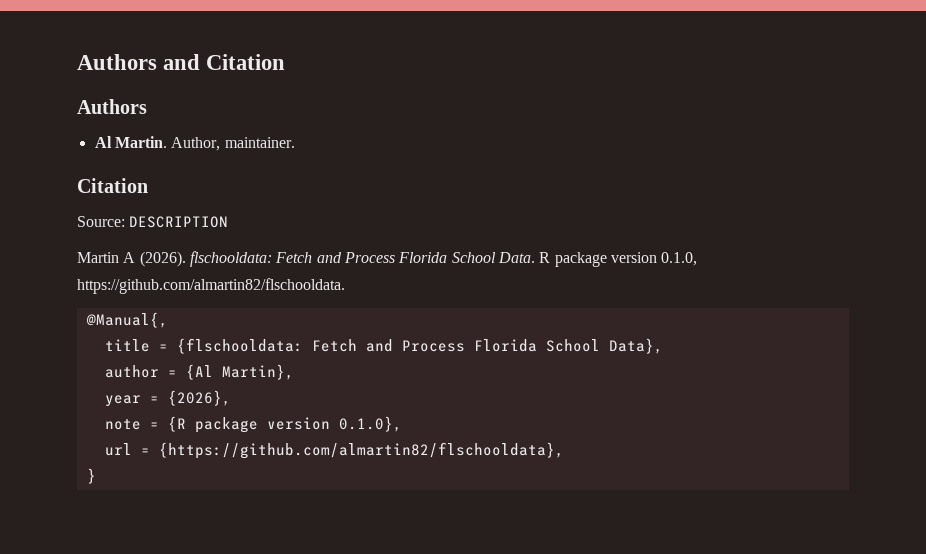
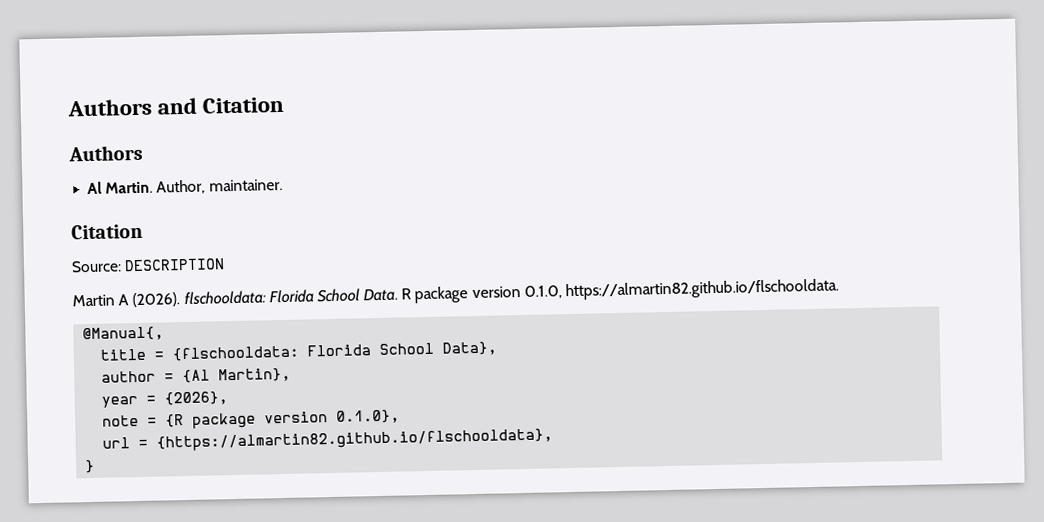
[275,252,395,263] Fetch and Process -> (266, 298) none
[77,278,345,294] https://github.com/almartin82/flschooldata. -> [565,278,840,301] https://almartin82.github.io/flschooldata.
[311,339,465,352] Fetch and Process -> (300, 353) none
[158,442,564,459] {https://github.com/almartin82/flschooldata}, -> [156,428,554,452] {https://almartin82.github.io/flschooldata},

